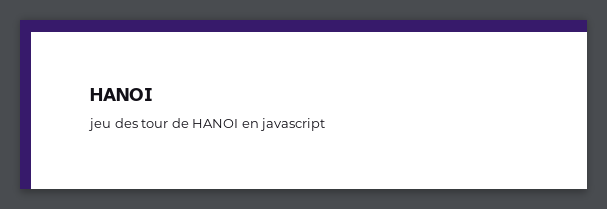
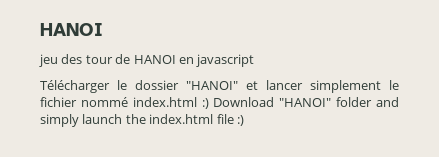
(326, 124) none -> [40,80,399,93] [40,97,399,109] [40,114,244,127] // Télécharger le dossier "HANOI" et lancer simplement le fichier nommé index.html :) Download "HANOI" folder and simply launch the index.html file :)

